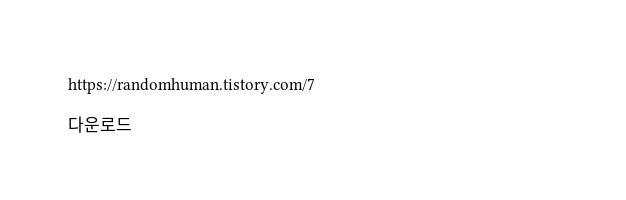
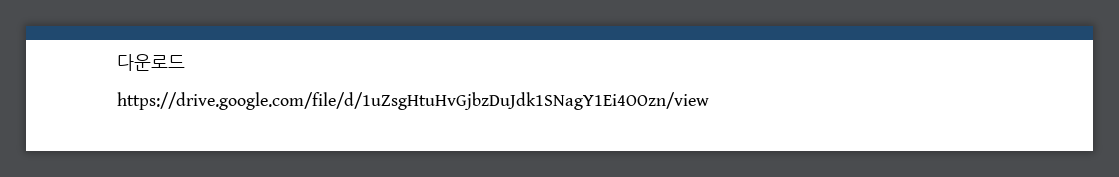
[68,78,315,94] [68,116,132,133] https://randomhuman.tistory.com/7 // 다운로드 -> [117,54,185,71] [117,92,709,110] 다운로드 // https://drive.google.com/file/d/1uZsgHtuHvGjbzDuJdk1SNagY1Ei4OOzn/view

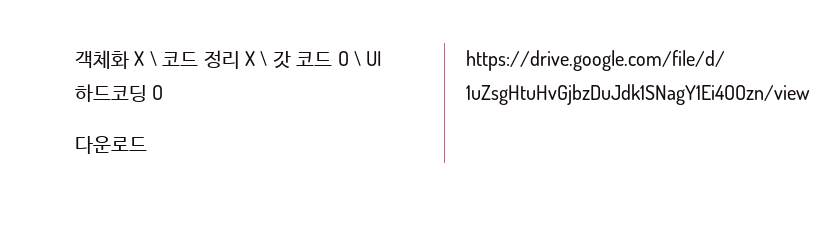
(117, 62) none -> [75,50,383,69] [75,84,164,102] 객체화 X \ 코드 정리 X \ 갓 코드 O \ UI 하드코딩 O //

